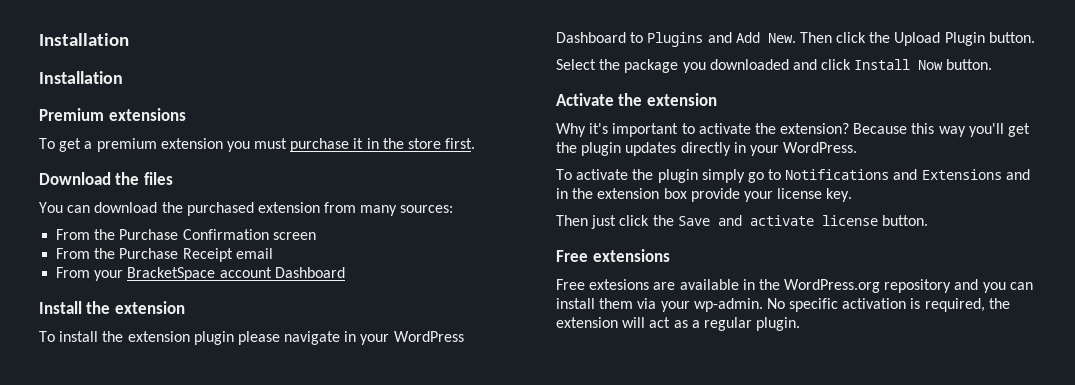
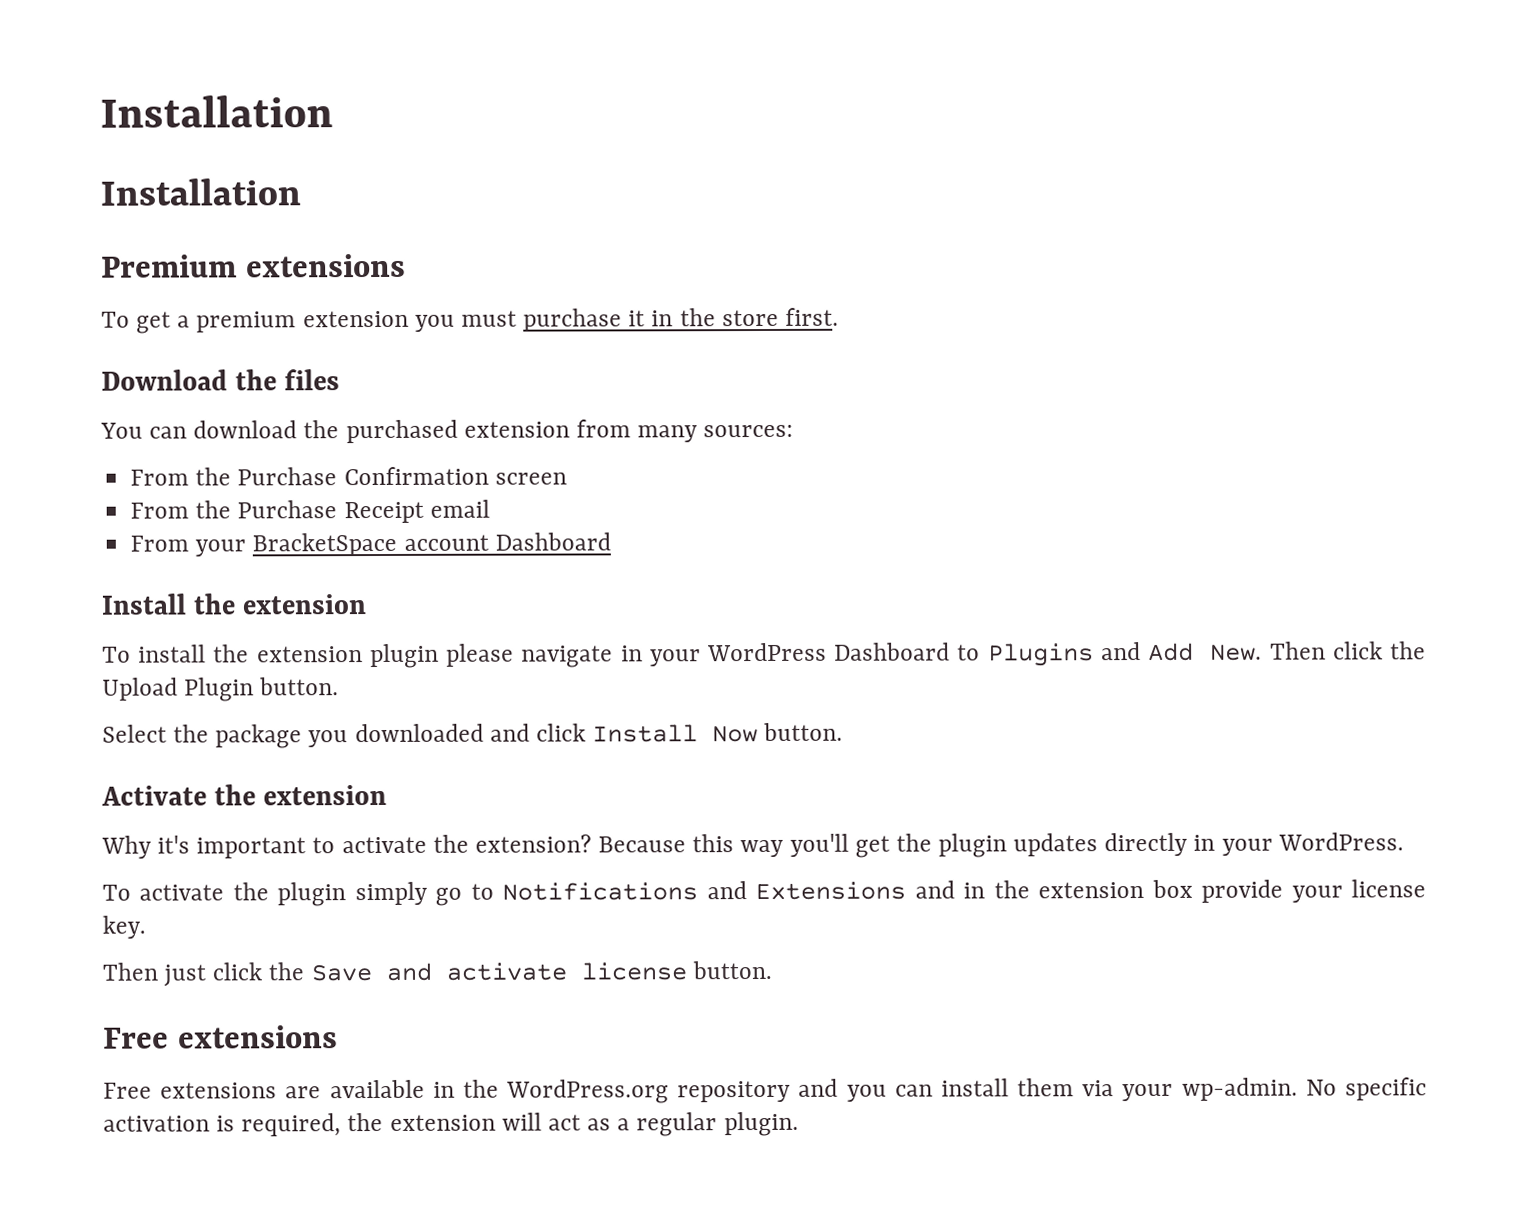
[589,279,650,290] extesions -> [160,1082,278,1099] extensions

